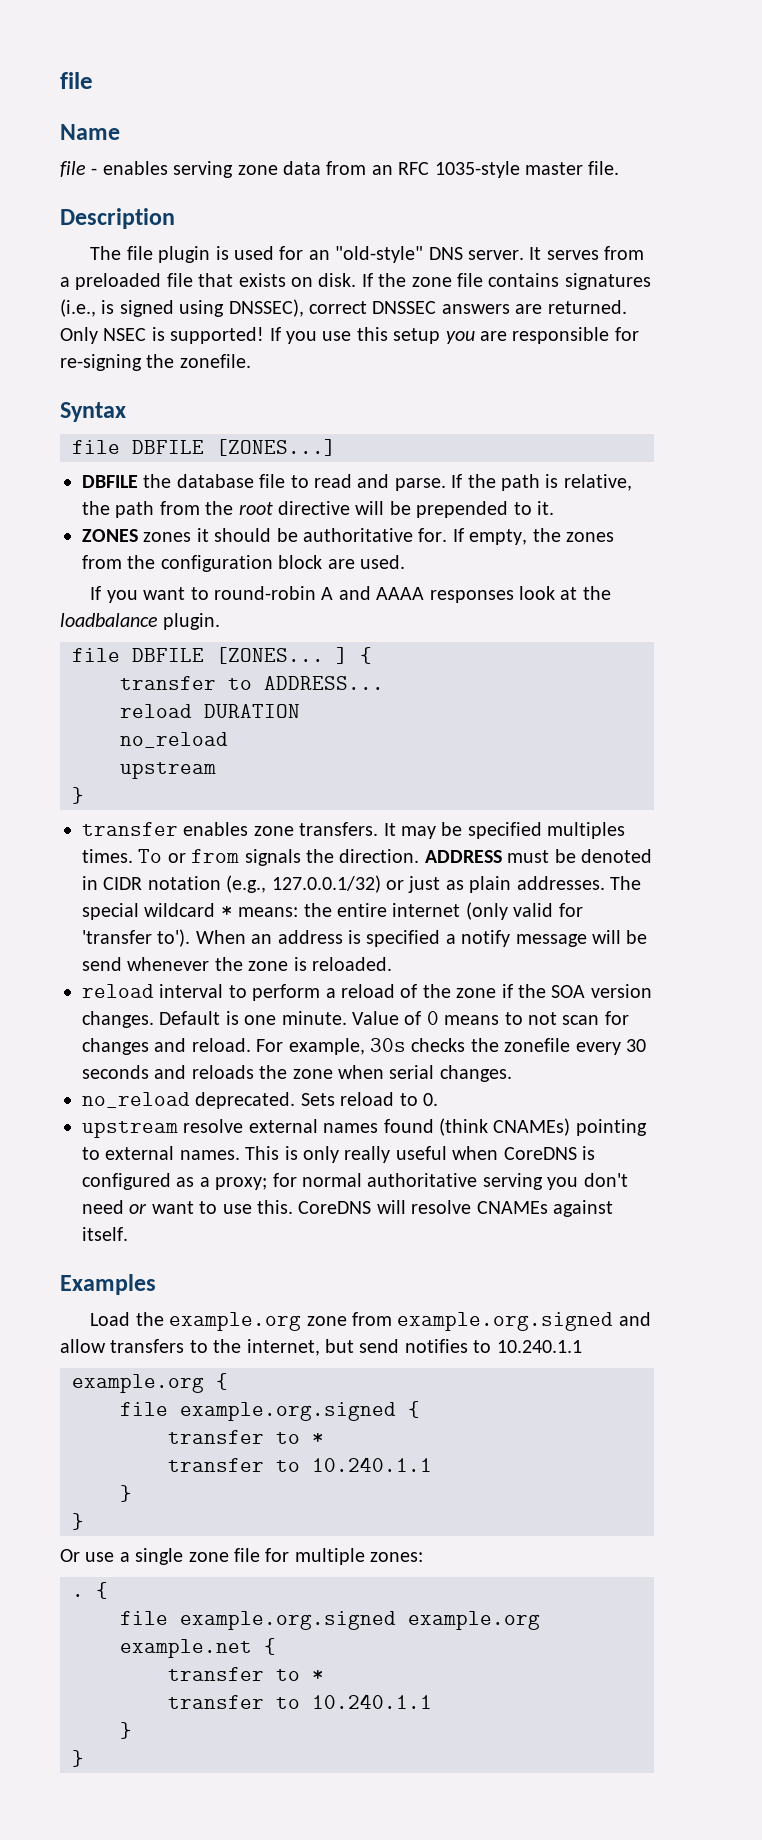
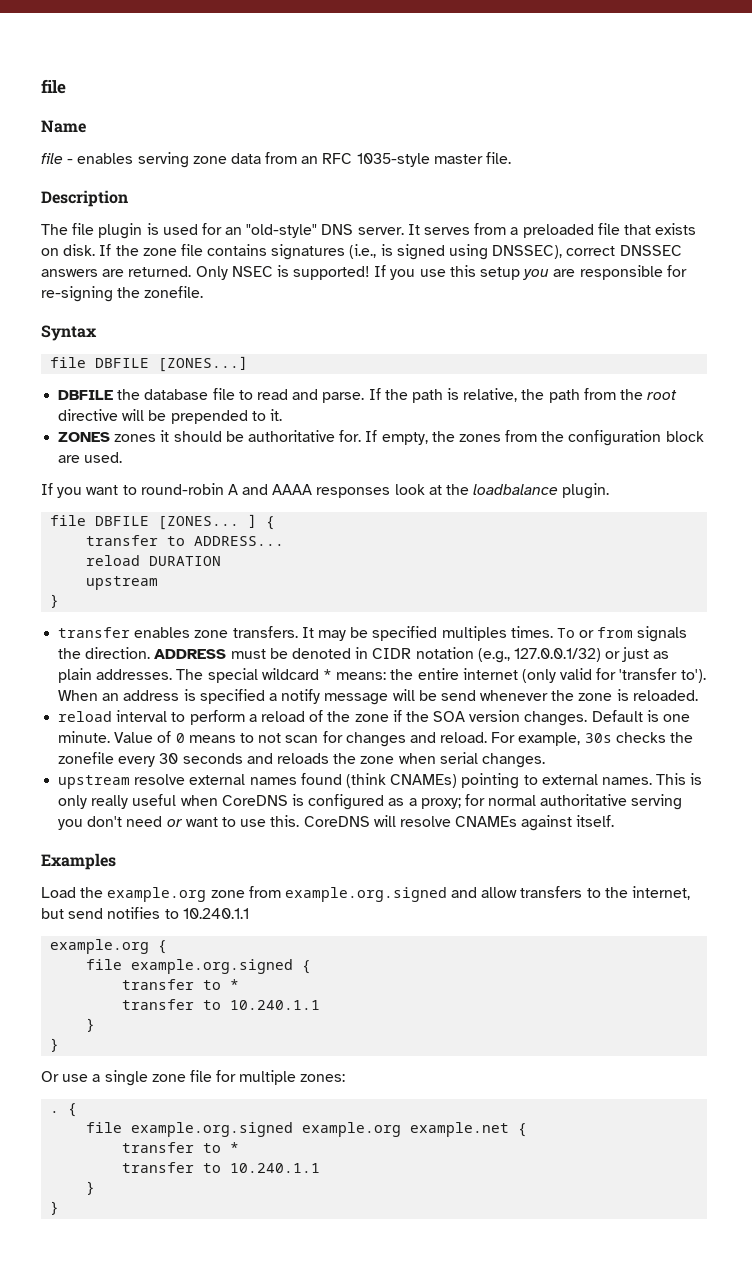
[120,732,228,748] // no_reload -> (222, 561) none
[82,1092,438,1109] // no_reload deprecated. Sets reload to 0. -> (545, 760) none

